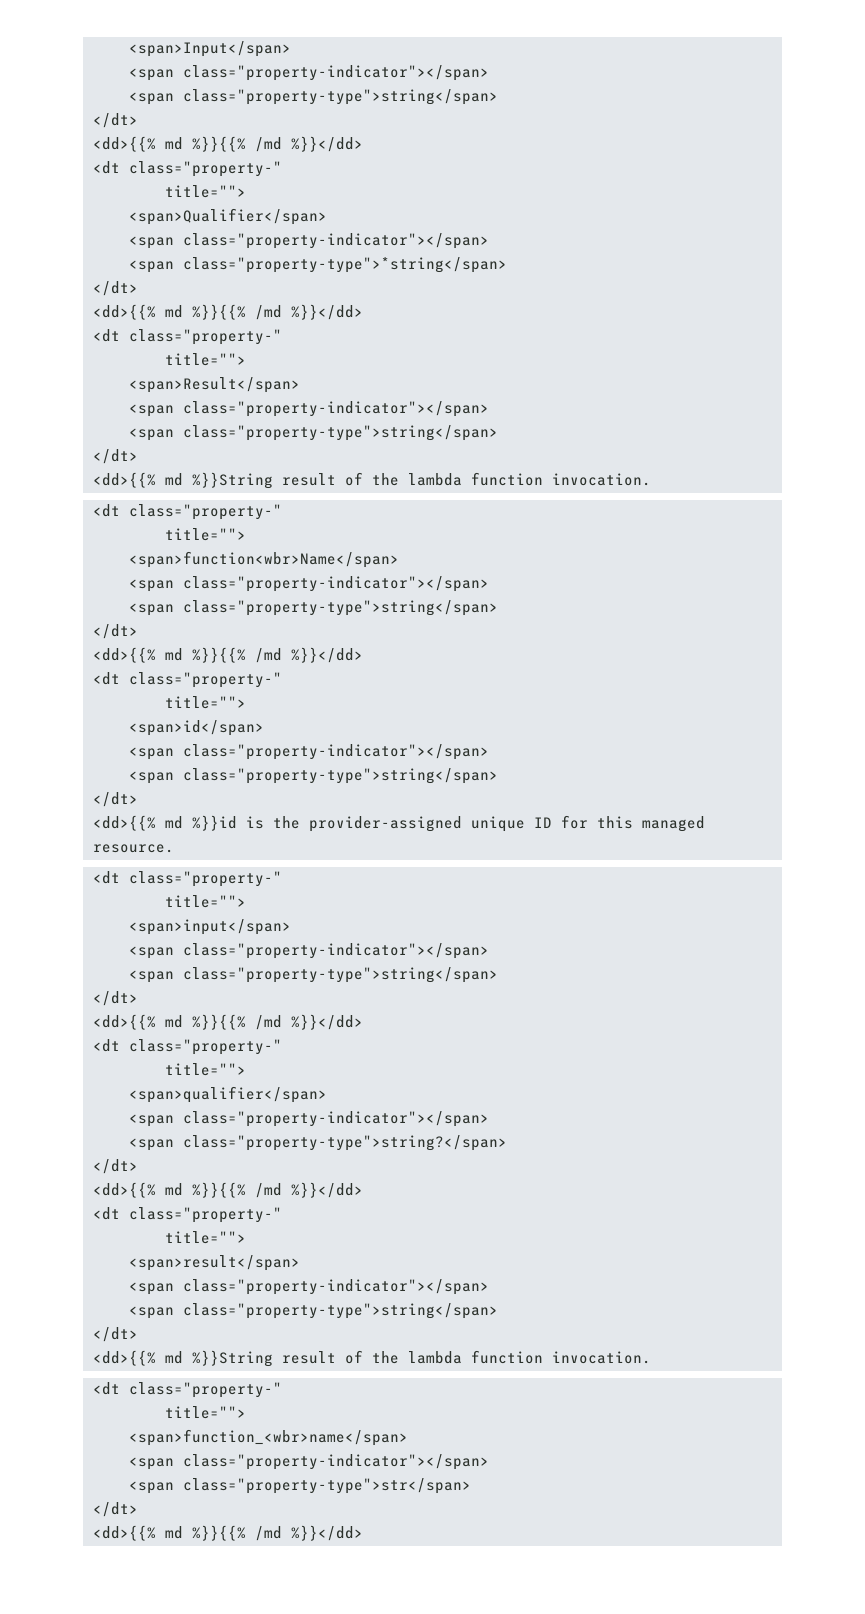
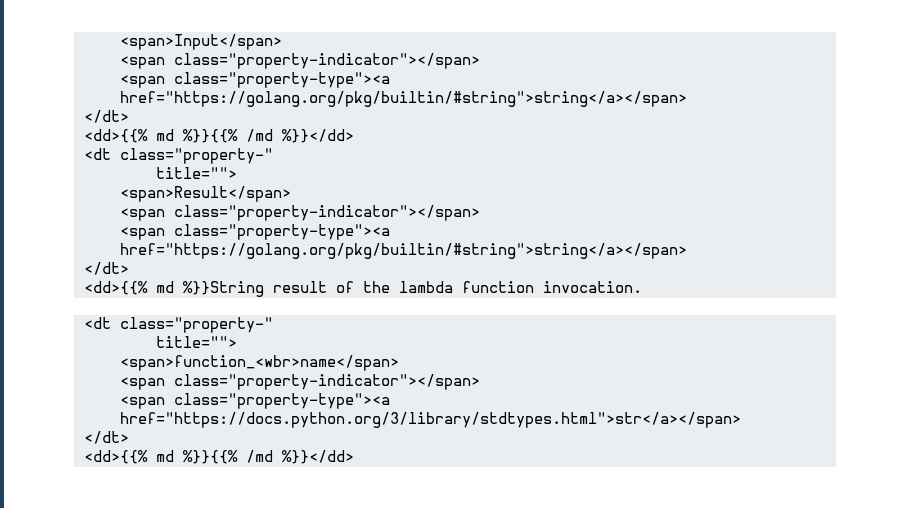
[182,89,498,105] [92,113,138,128] [92,136,363,152] [92,161,282,177] [164,185,246,198] [128,208,327,225] [128,233,489,249] [128,257,507,273] class="property-type">string</span> // </dt> // <dd>{{% md %}}{{% /md %}}</dd> // <dt class="property-" // title=""> // <span>Qualifier</span> // <span class="property-indicator"></span> // <span class="property-type">*string</span> -> [173,72,390,88] [119,91,687,107] class="property-type"><a href="https://golang.org/pkg/builtin/#string">string</a></span>
[182,425,498,441] [92,449,138,464] [92,472,651,489] [92,504,282,520] [164,528,246,541] [128,551,399,568] [128,576,489,592] [128,600,498,616] [92,624,138,639] [92,647,363,663] [92,672,282,688] [164,696,246,709] [128,720,264,736] [128,744,489,760] [128,768,498,784] [92,792,138,807] [92,815,705,832] [92,844,174,853] [92,871,282,887] [164,895,246,908] [128,919,291,935] [128,943,489,959] [128,967,498,983] [92,991,138,1006] [92,1014,363,1030] [92,1039,282,1055] [164,1063,246,1076] [128,1086,327,1103] [128,1111,489,1127] [128,1135,507,1151] [92,1159,138,1174] [92,1182,363,1198] [92,1207,282,1223] [164,1231,246,1244] [128,1255,300,1271] [128,1279,489,1295] [128,1303,498,1319] class="property-type">string</span> // </dt> // <dd>{{% md %}}String result of the lambda function invocation. // <dt class="property-" // title=""> // <span>function<wbr>Name</span> // <span class="property-indicator"></span> // <span class="property-type">string</span> // </dt> // <dd>{{% md %}}{{% /md %}}</dd> // <dt class="property-" // title=""> // <span>id</span> // <span class="property-indicator"></span> // <span class="property-type">string</span> // </dt> // <dd>{{% md %}}id is the provider-assigned unique ID for this managed resource. // <dt class="property-" // title=""> // <span>input</span> // <span class="property-indicator"></span> // <span class="property-type">string</span> // </dt> // <dd>{{% md %}}{{% /md %}}</dd> // <dt class="property-" // title=""> // <span>qualifier</span> // <span class="property-indicator"></span> // <span class="property-type">string?</span> // </dt> // <dd>{{% md %}}{{% /md %}}</dd> // <dt class="property-" // title=""> // <span>result</span> // <span class="property-indicator"></span> // <span class="property-type">string</span> -> [173,224,390,240] [119,243,687,259] class="property-type"><a href="https://golang.org/pkg/builtin/#string">string</a></span>
[182,1478,471,1494] class="property-type">str</span> -> [173,393,390,409] [119,412,741,428] class="property-type"><a href="https://docs.python.org/3/library/stdtypes.html">str</a></span>

